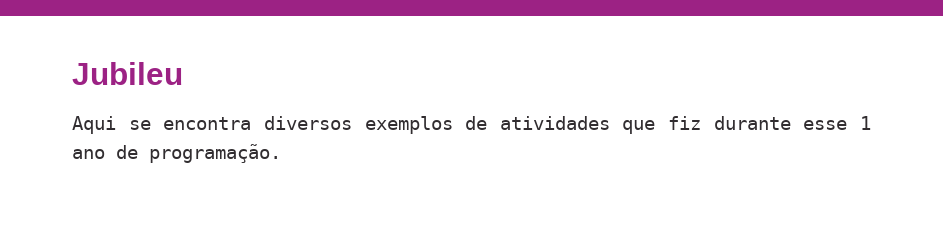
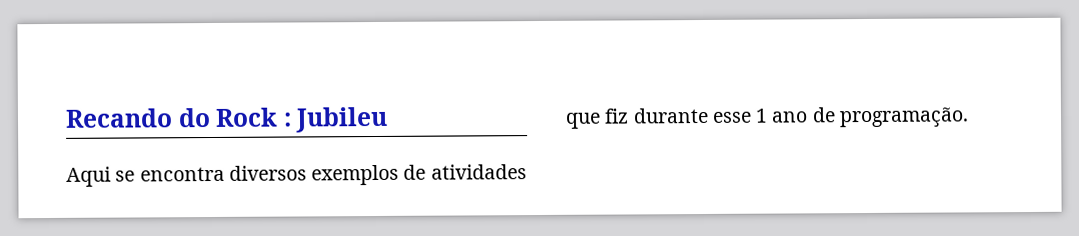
(72, 73) none -> [65,107,292,128] Recando do Rock :

